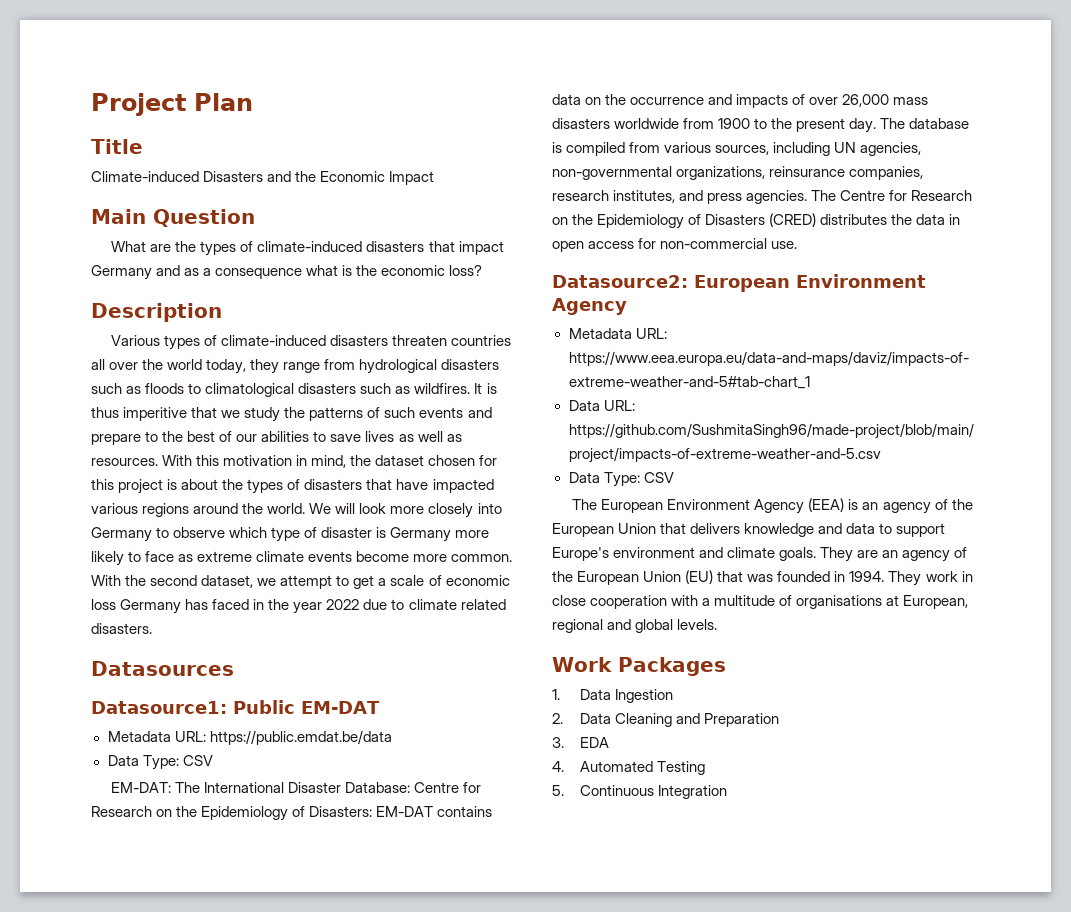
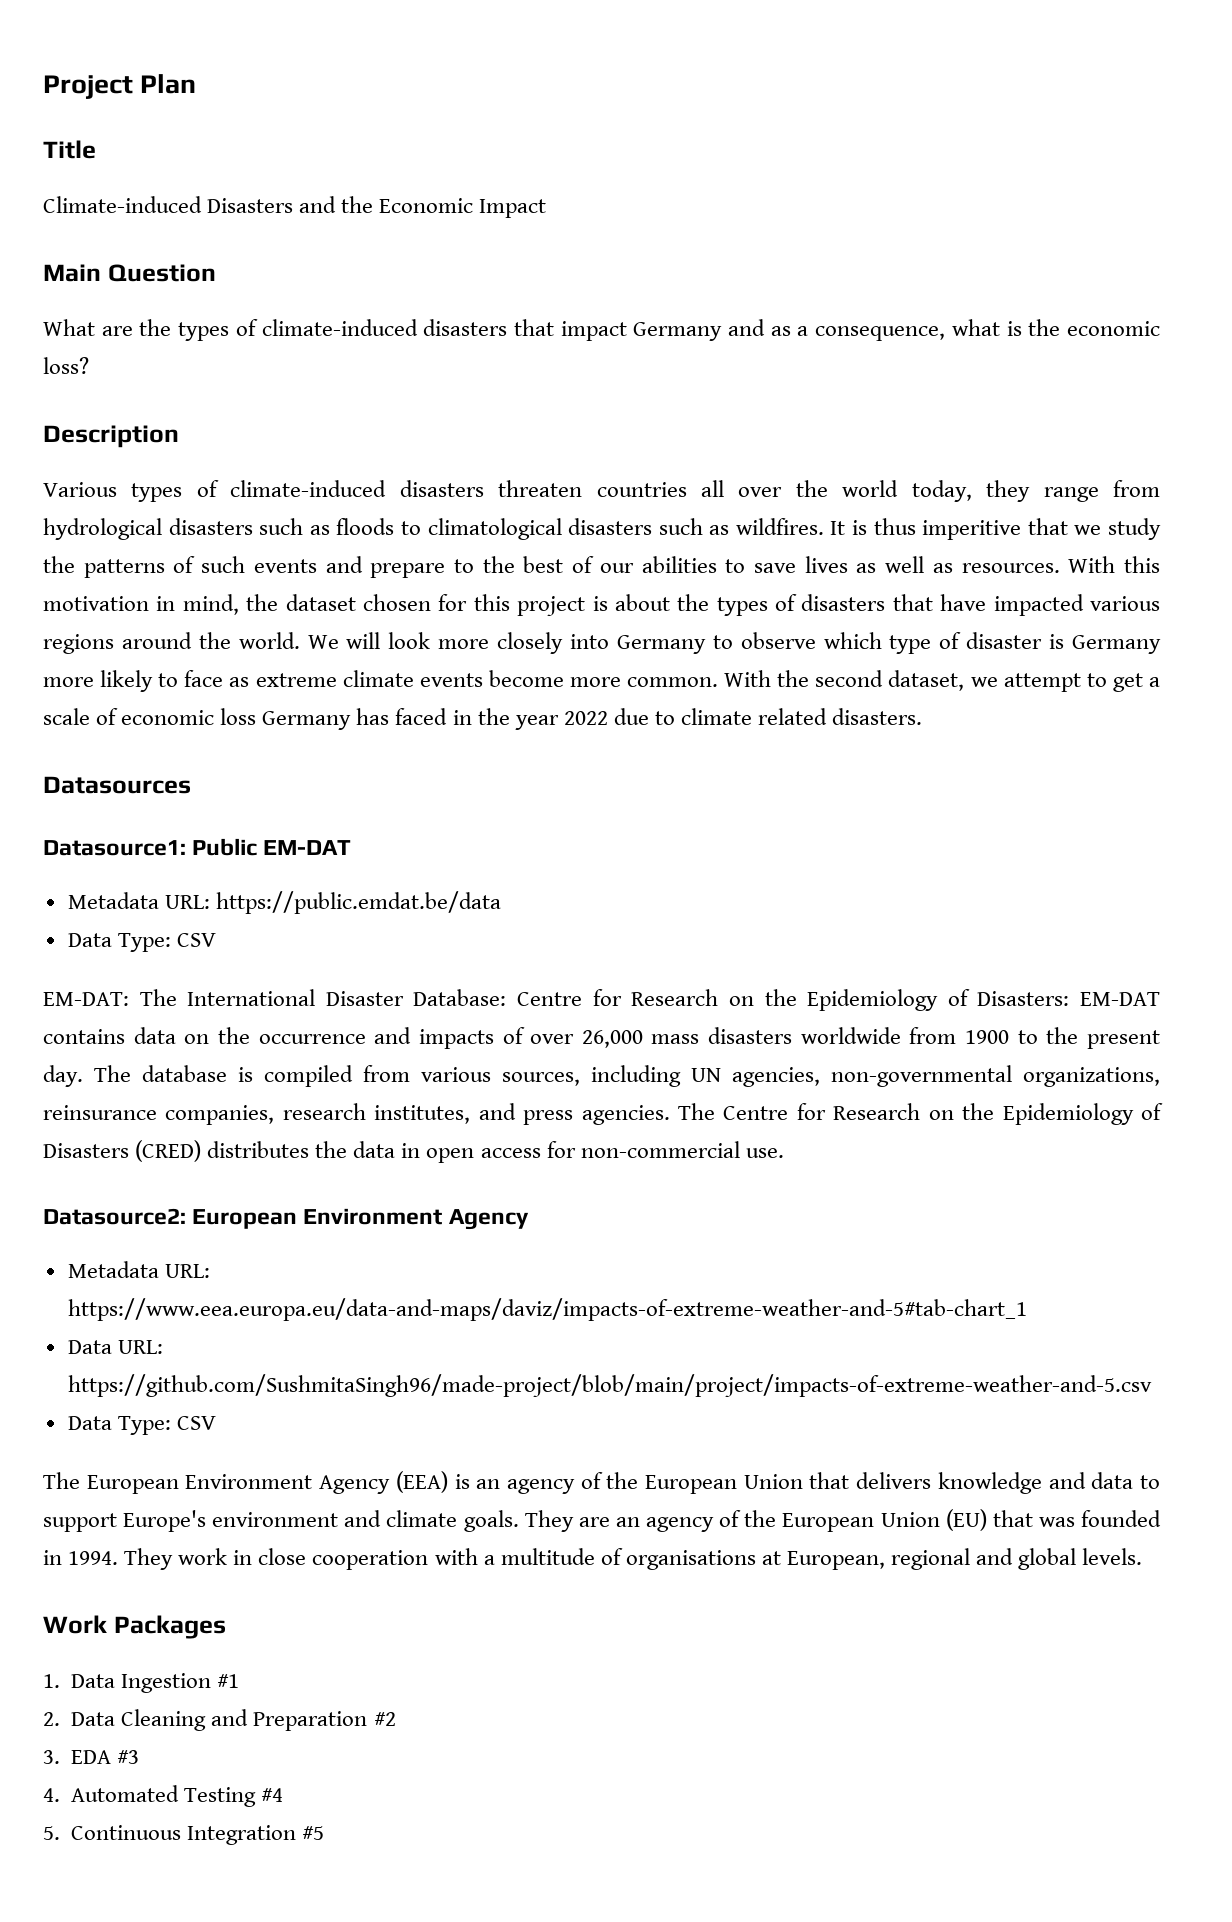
[215,268,303,279] consequence -> [815,326,946,341] consequence,
(673, 696) none -> [217,1674,240,1688] #1
(779, 720) none -> [373,1712,396,1726] #2
(609, 742) none -> [117,1750,140,1764] #3
(705, 768) none -> [261,1788,284,1802] #4
(727, 792) none -> [302,1826,325,1840] #5

